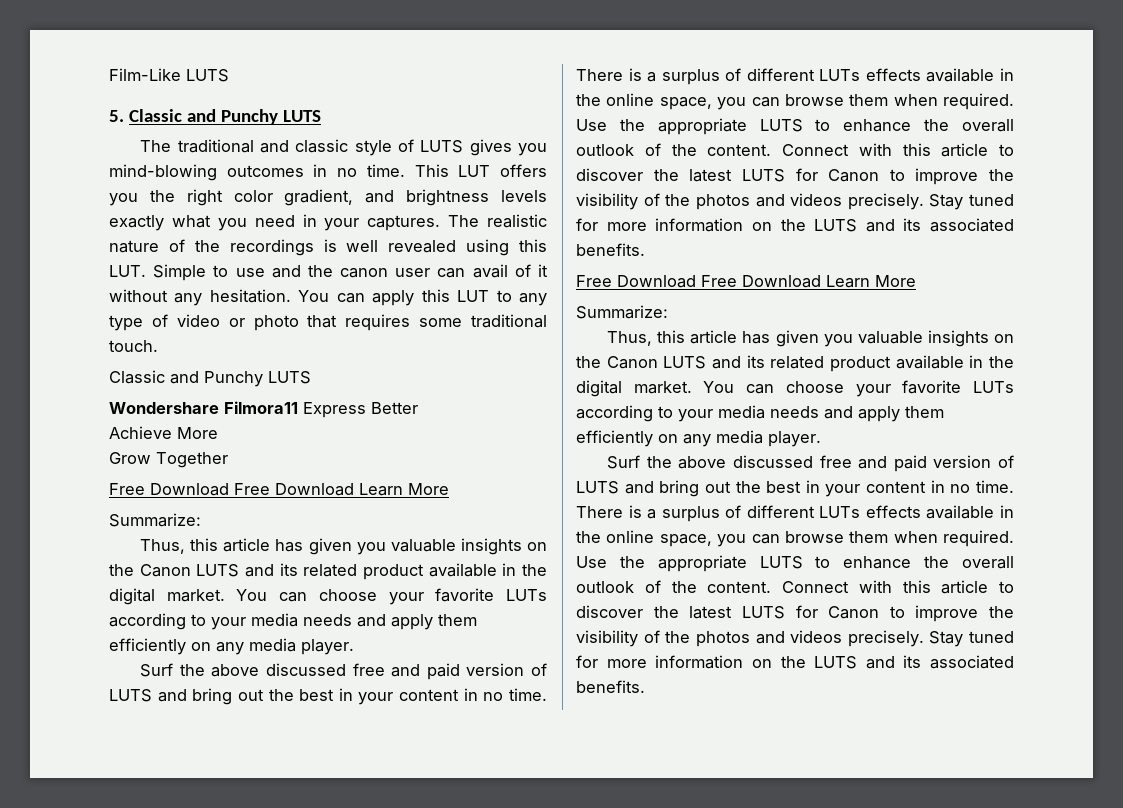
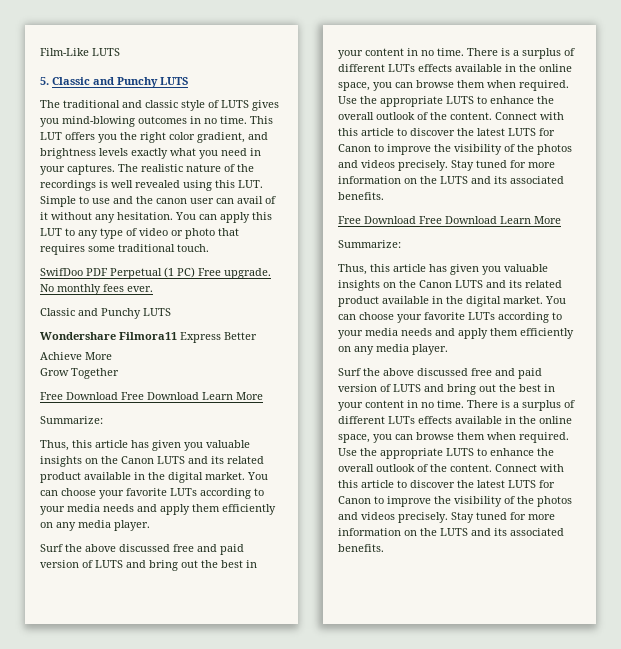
(158, 346) none -> [40,267,271,279] [40,284,153,295] // SwifDoo PDF Perpetual (1 PC) Free upgrade. No monthly fees ever.

